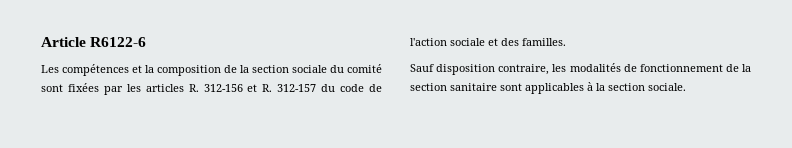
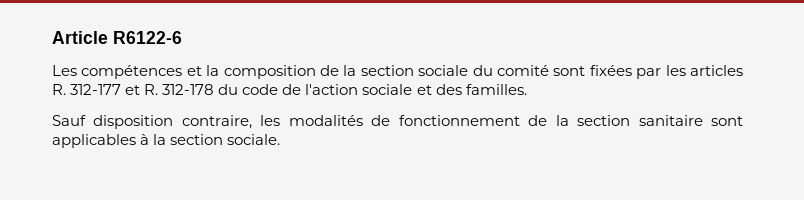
[203,84,243,92] 312-156 -> [70,84,122,95] 312-177
[277,84,317,92] 312-157 -> [162,84,215,95] 312-178

